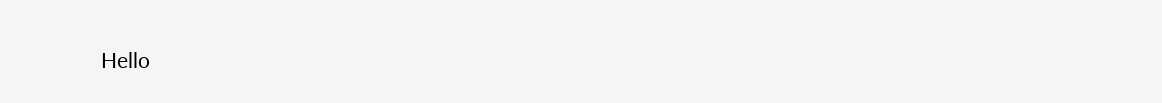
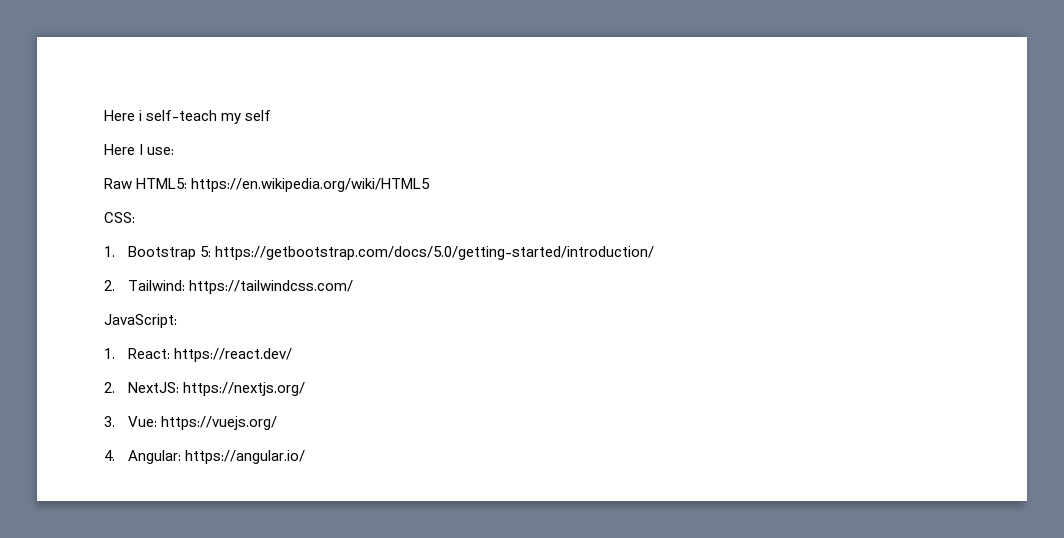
[101,52,150,68] Hello -> [104,110,272,124] [104,144,175,155] [104,178,431,192] [104,212,135,223] [104,246,655,260] [104,280,353,294] [104,314,177,328] [104,348,292,362] [104,382,305,396] [104,416,277,430] [104,450,305,464] Here i self-teach my self // Here I use: // Raw HTML5: https://en.wikipedia.org/wiki/HTML5 // CSS: // 1. Bootstrap 5: https://getbootstrap.com/docs/5.0/getting-started/introduction/ // 2. Tailwind: https://tailwindcss.com/ // JavaScript: // 1. React: https://react.dev/ // 2. NextJS: https://nextjs.org/ // 3. Vue: https://vuejs.org/ // 4. Angular: https://angular.io/

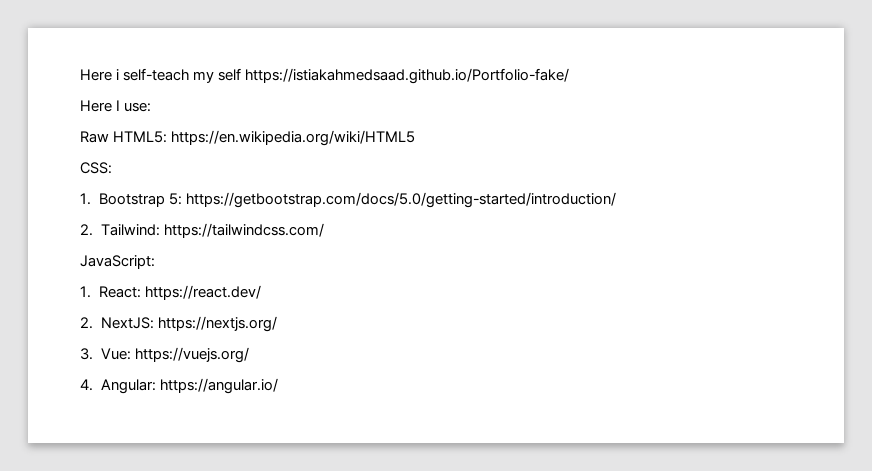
(272, 115) none -> [245,68,570,84] https://istiakahmedsaad.github.io/Portfolio-fake/

